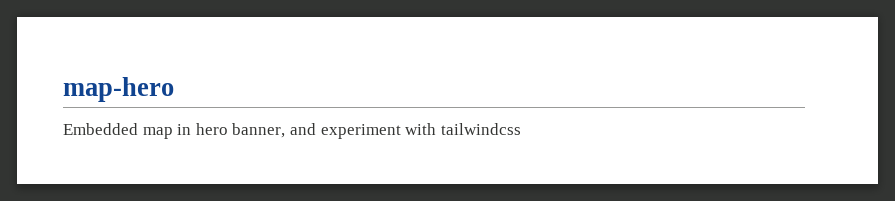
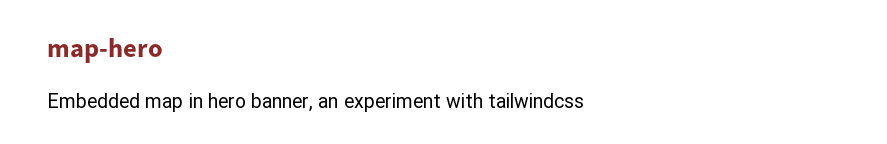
[289,123,316,135] and -> [318,97,339,108] an

